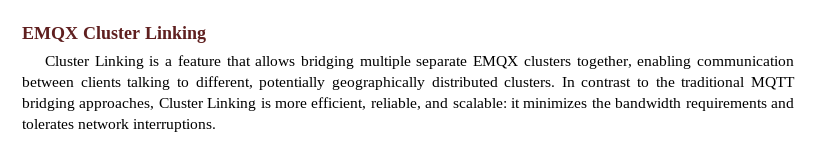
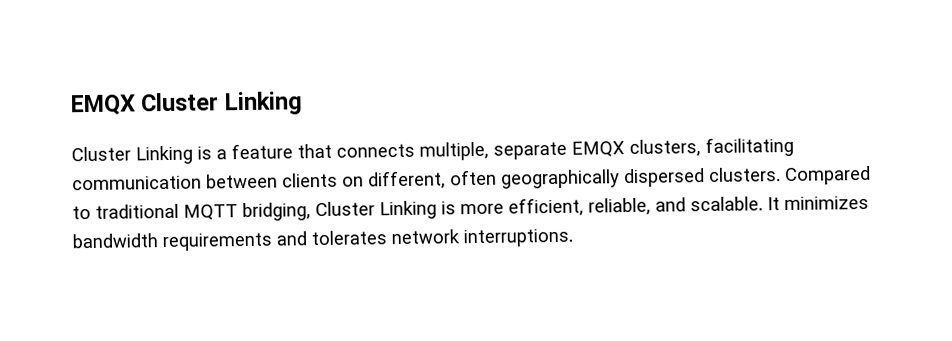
[255,56,794,69] [22,76,795,90] [22,98,155,111] allows bridging multiple separate EMQX clusters together, enabling communication between clients talking to different, potentially geographically distributed clusters. In contrast to the traditional MQTT bridging approaches, -> [336,136,794,161] [72,165,871,191] [72,202,311,222] connects multiple, separate EMQX clusters, facilitating communication between clients on different, often geographically dispersed clusters. Compared to traditional MQTT bridging,
[452,98,611,108] scalable: it minimizes the -> [690,195,869,212] scalable. It minimizes

